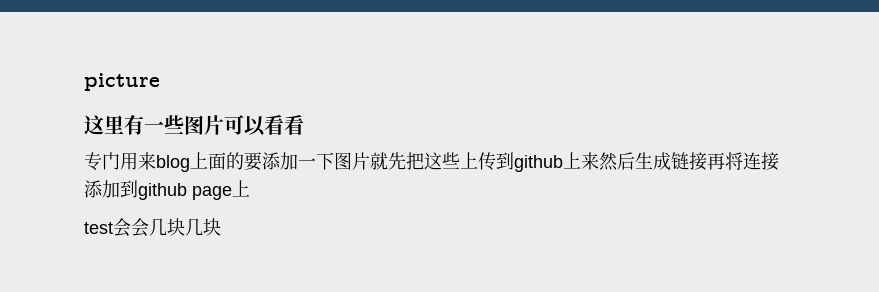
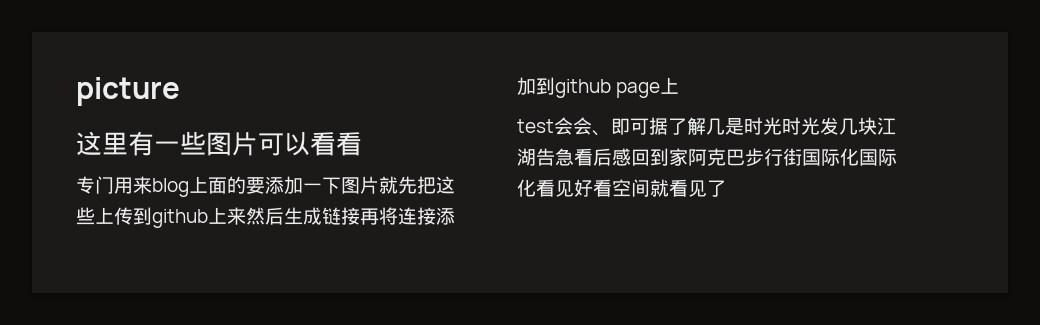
[149,218,221,236] 几块几块 -> [592,117,896,136] [517,148,897,167] [517,179,726,197] 、即可据了解几是时光时光发几块江湖告急看后感回到家阿克巴步行街国际化国际化看见好看空间就看见了

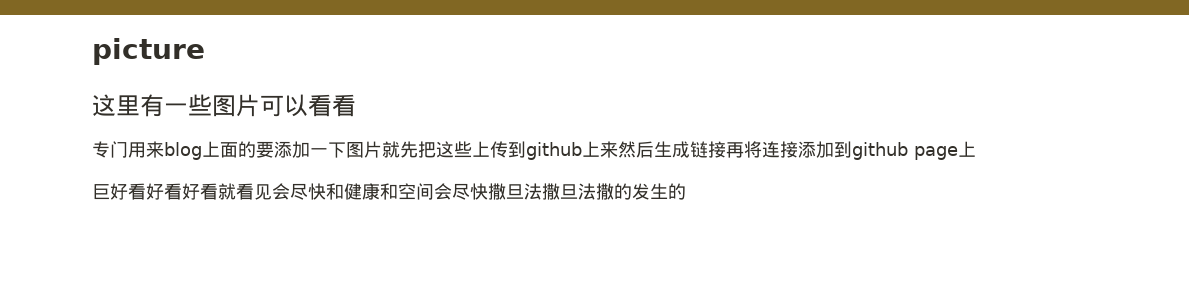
[517,117,896,136] [517,148,897,167] [517,179,726,197] test会会、即可据了解几是时光时光发几块江湖告急看后感回到家阿克巴步行街国际化国际化看见好看空间就看见了 -> [92,183,686,200] 巨好看好看好看就看见会尽快和健康和空间会尽快撒旦法撒旦法撒的发生的

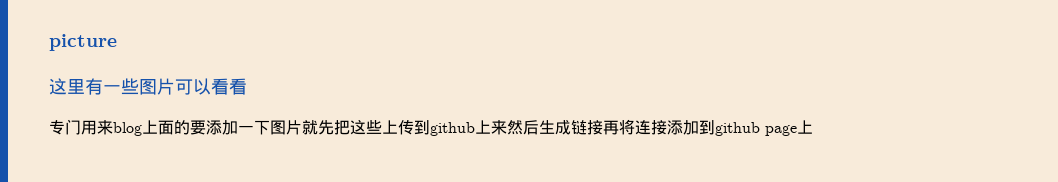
[92,183,686,200] // 巨好看好看好看就看见会尽快和健康和空间会尽快撒旦法撒旦法撒的发生的 -> (813, 127) none

